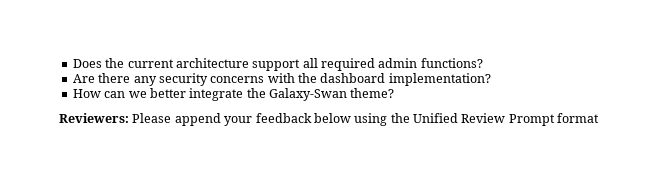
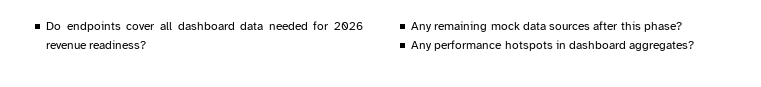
[72,58,483,71] [72,73,491,86] [72,88,395,101] [59,113,600,126] Does the current architecture support all required admin functions? // Are there any security concerns with the dashboard implementation? // How can we better integrate the Galaxy-Swan theme? // Reviewers: Please append your feedback below using the Unified Review Prompt format -> [46,21,363,32] [46,40,147,49] [411,21,682,32] [411,40,695,51] Do endpoints cover all dashboard data needed for 2026 revenue readiness? // Any remaining mock data sources after this phase? // Any performance hotspots in dashboard aggregates?

